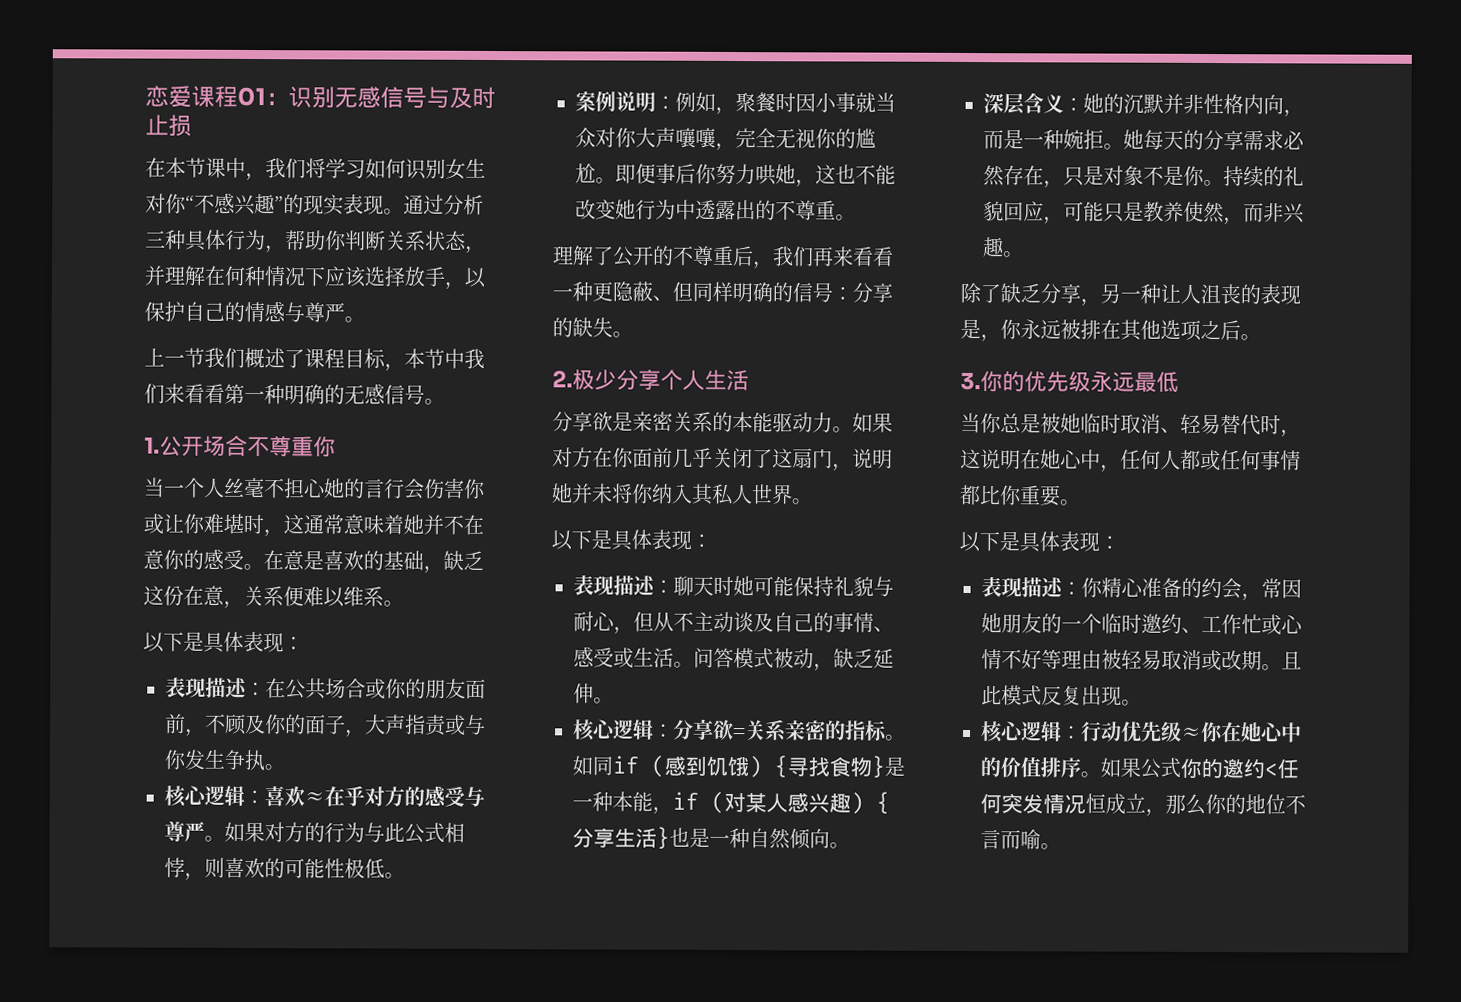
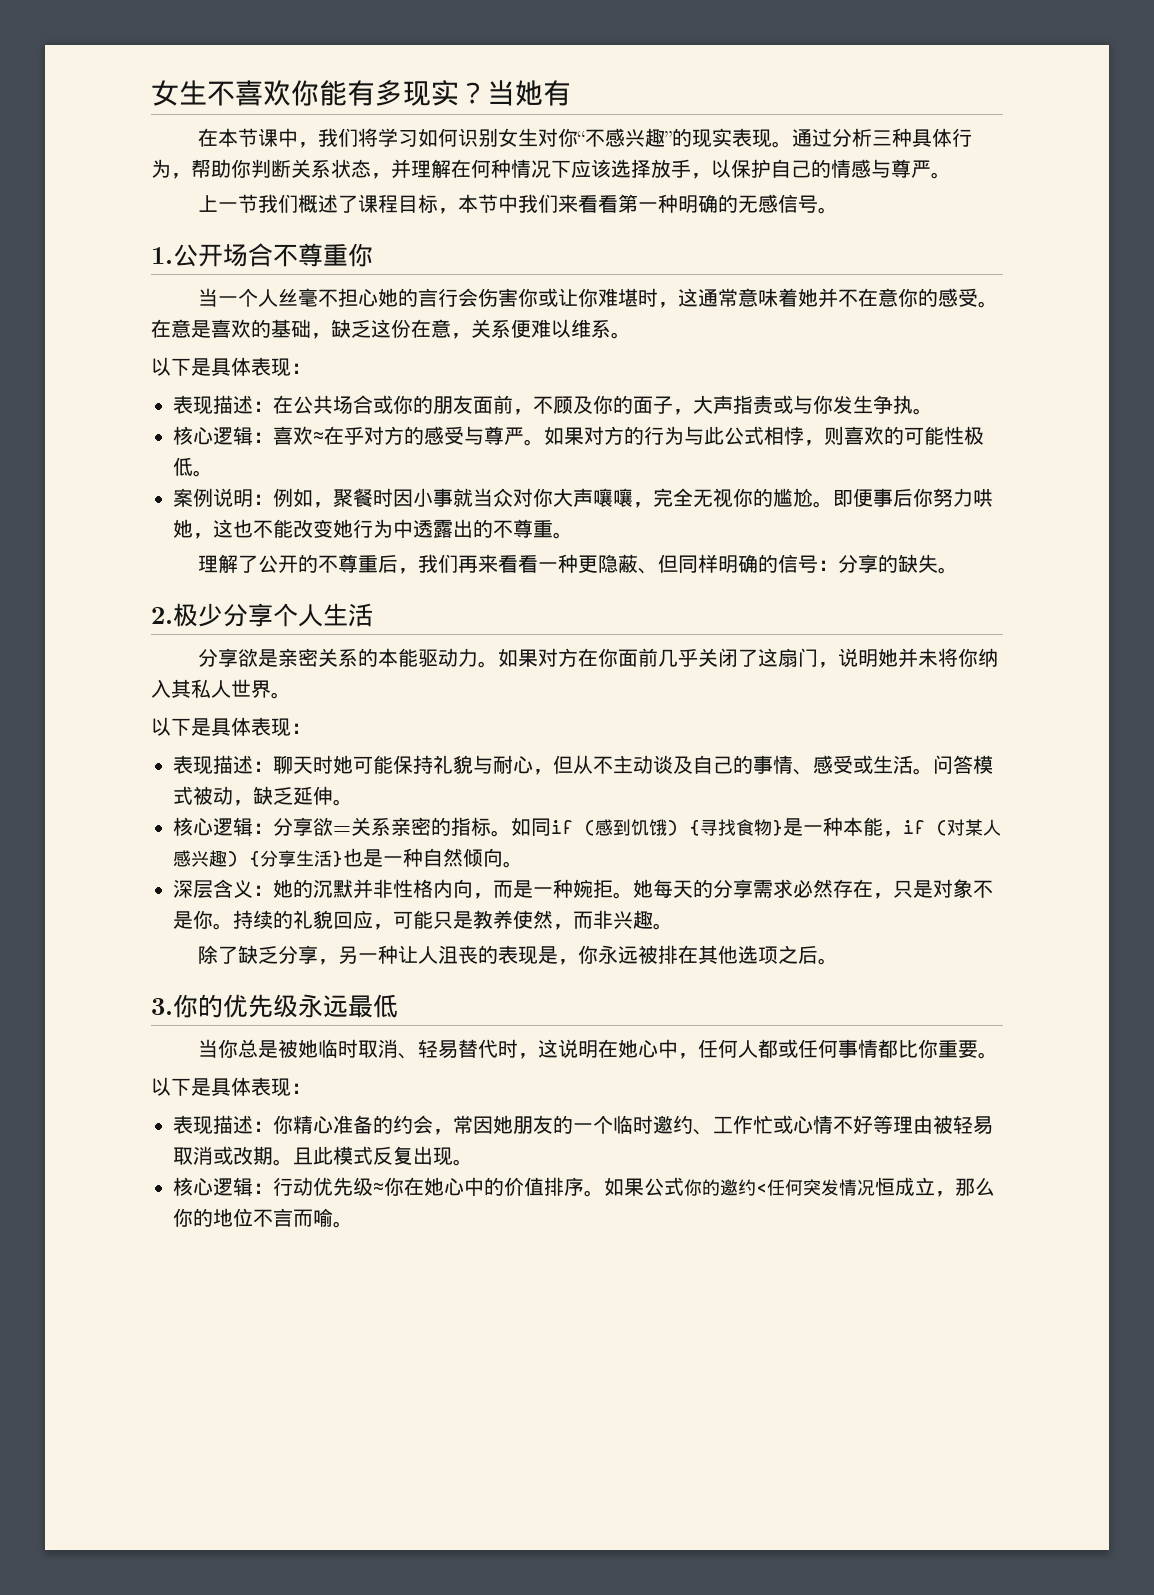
[145,85,496,109] [145,114,192,137] 恋爱课程01：识别无感信号与及时止损 -> [151,80,571,106] 女生不喜欢你能有多现实？当她有

